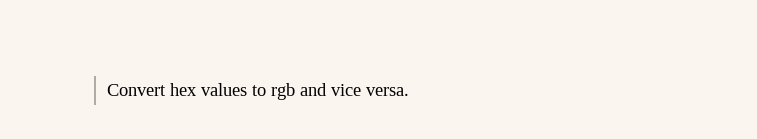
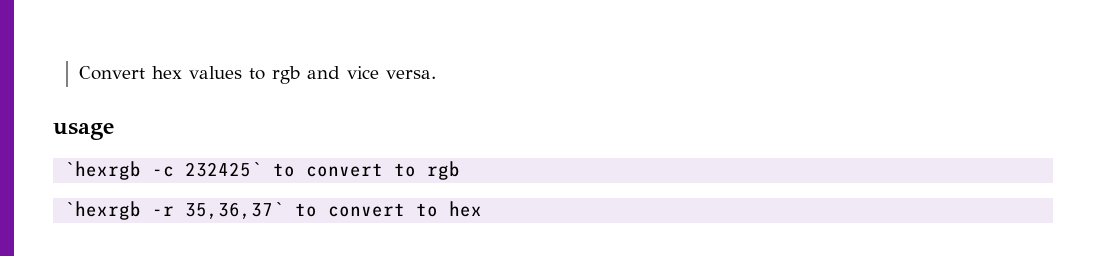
(409, 91) none -> [53,123,114,140] [64,161,461,180] [64,201,483,220] // usage // `hexrgb -c 232425` to convert to rgb // `hexrgb -r 35,36,37` to convert to hex

